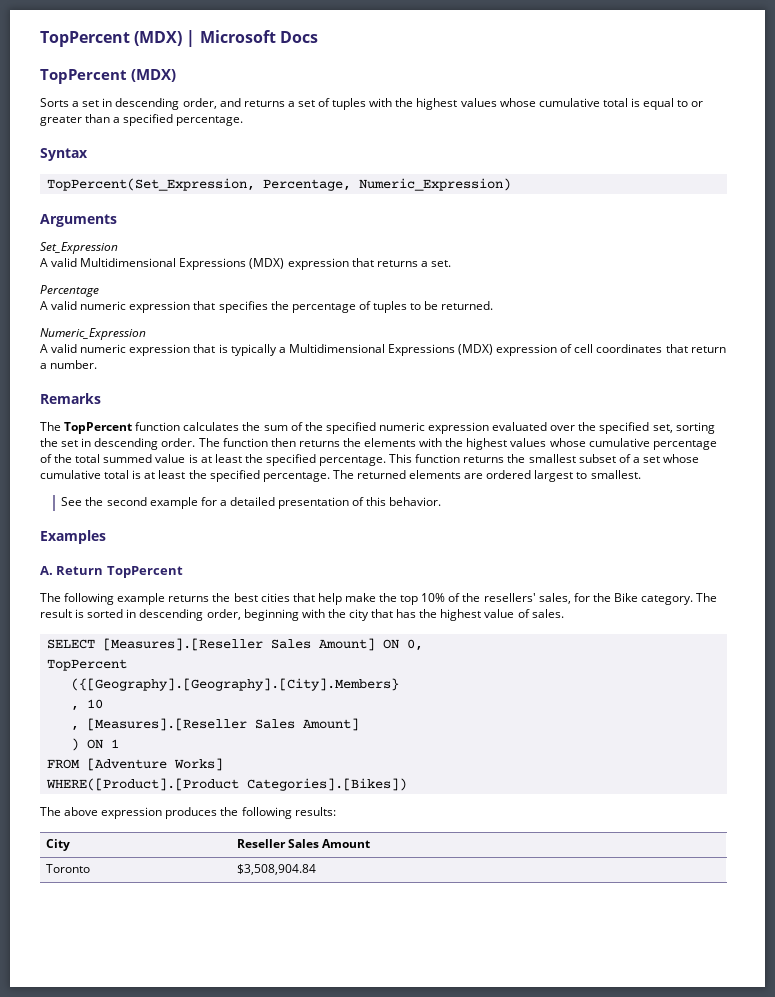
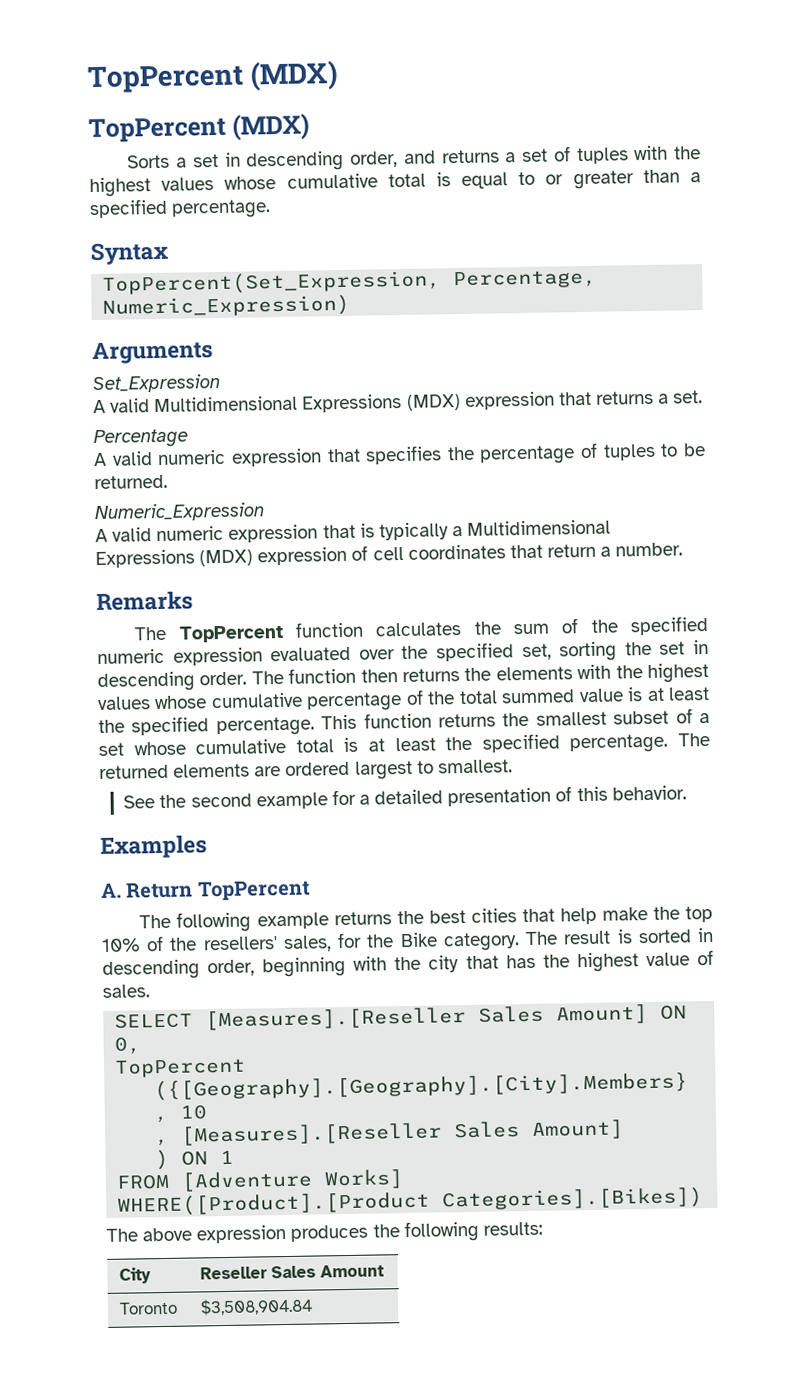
[40,30,318,47] TopPercent (MDX) | Microsoft Docs -> [87,59,339,94] TopPercent (MDX)

